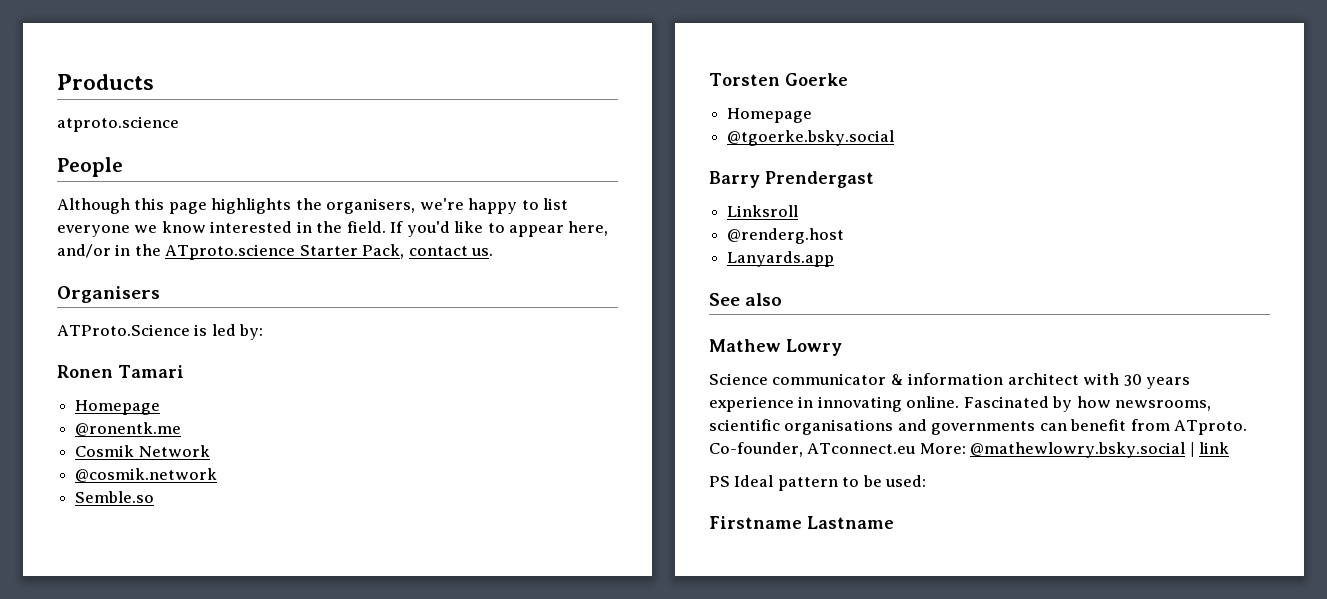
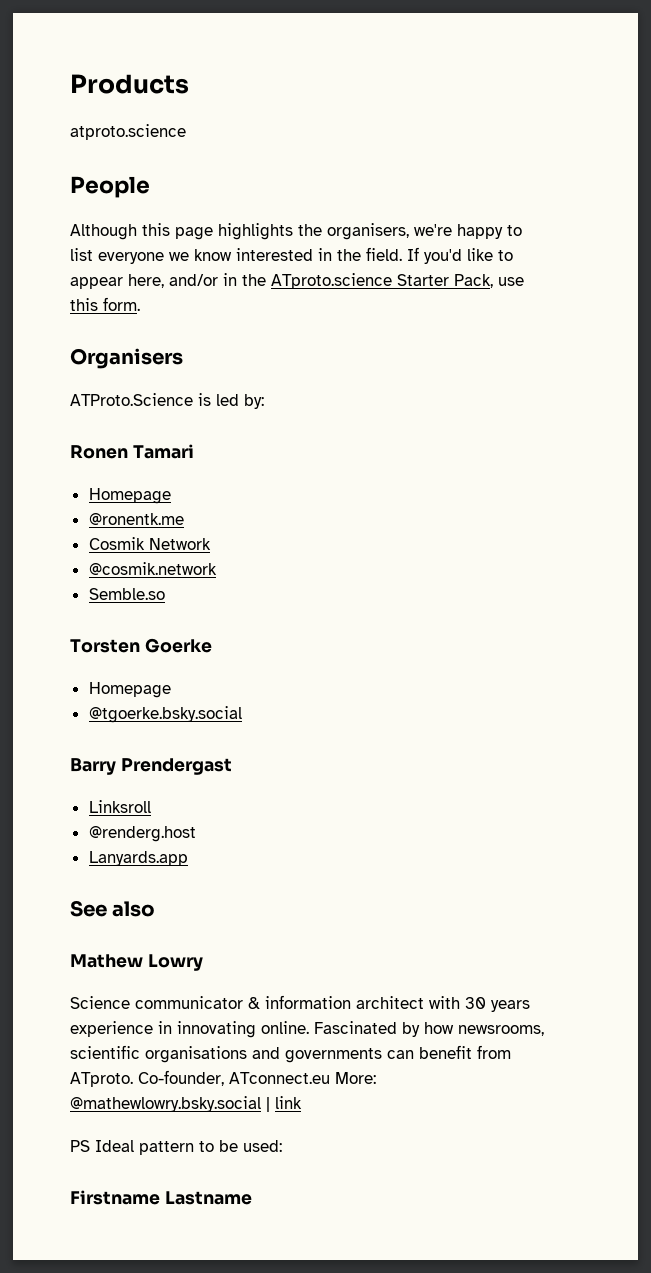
[408,246,494,256] contact us. -> [498,277,524,286] [70,297,140,311] use this form.

